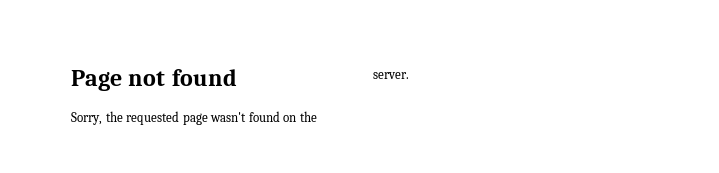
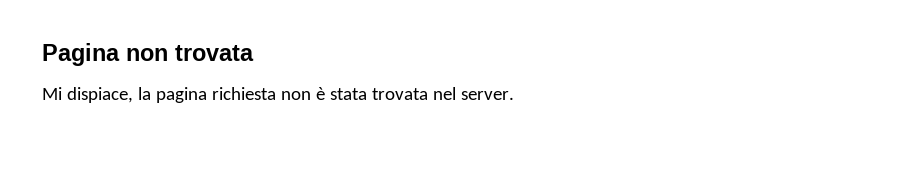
[71,69,237,91] [71,111,317,125] Page not found // Sorry, the requested page wasn't found on the -> [42,43,254,66] [42,87,456,103] Pagina non trovata // Mi dispiace, la pagina richiesta non è stata trovata nel

